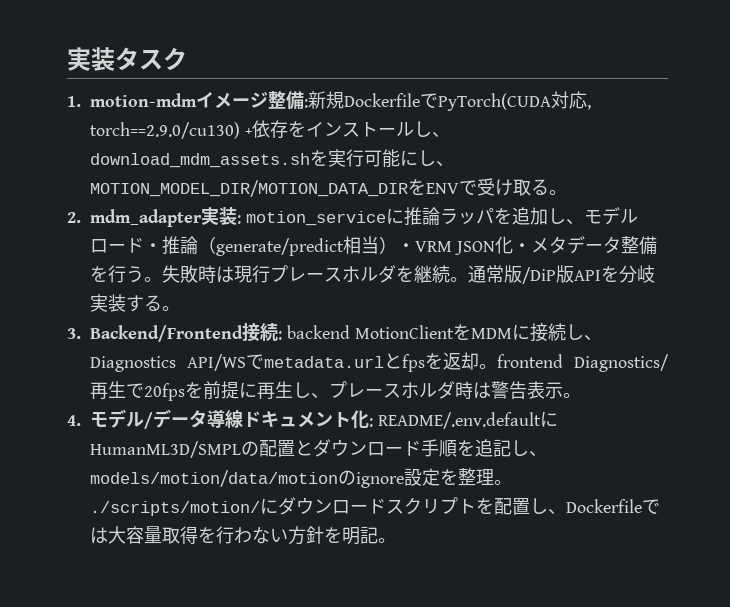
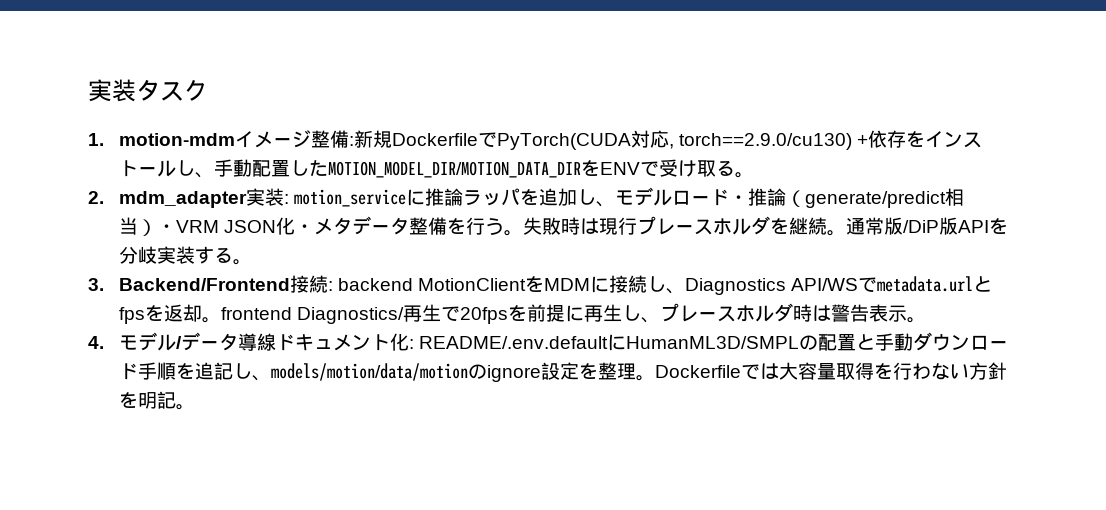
[90,149,454,168] download_mdm_assets.shを実行可能にし、 -> [214,159,329,177] 手動配置した
(313, 448) none -> [875,333,914,351] 手動
[90,497,566,516] ./scripts/motion/にダウンロードスクリプトを配置し、 -> (656, 378) none

